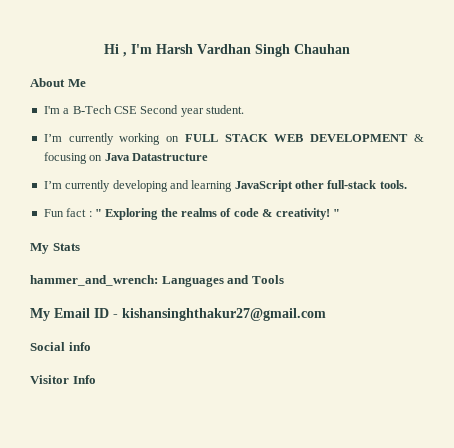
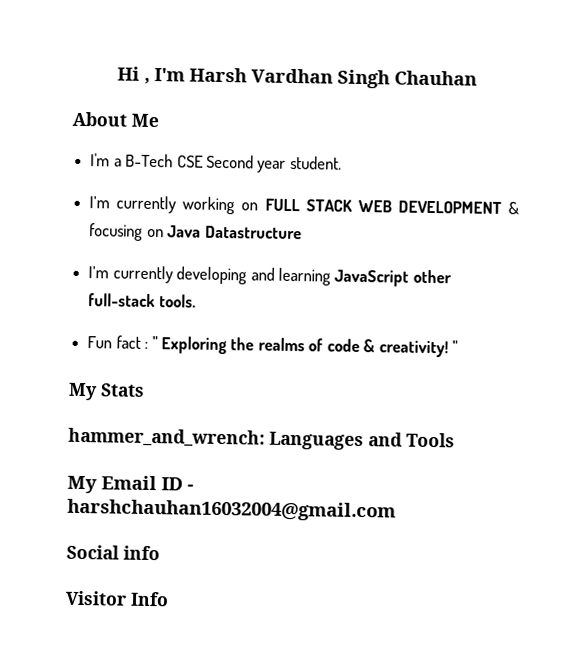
[122,308,326,321] kishansinghthakur27@gmail.com -> [67,498,396,522] harshchauhan16032004@gmail.com

